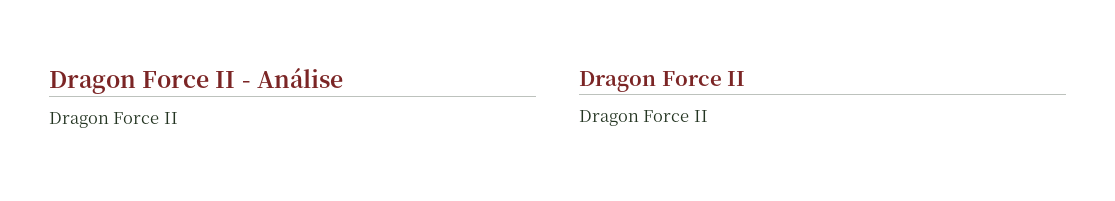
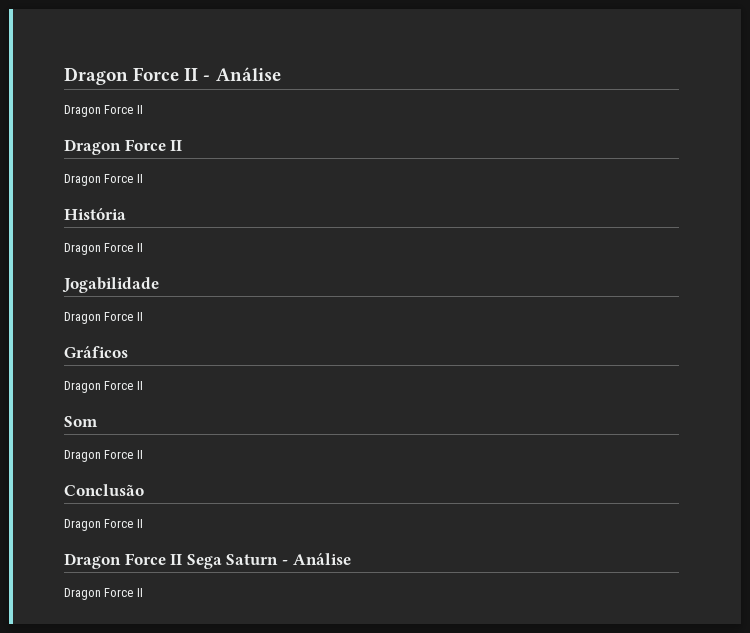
(708, 116) none -> [64,208,126,220] [64,243,143,255] [62,277,159,293] [64,312,143,324] [64,346,128,358] [64,381,143,393] [64,416,98,427] [64,450,143,462] [64,484,144,496] [64,519,143,531] [64,553,351,569] [64,588,143,600] // História // Dragon Force II // Jogabilidade // Dragon Force II // Gráficos // Dragon Force II // Som // Dragon Force II // Conclusão // Dragon Force II // Dragon Force II Sega Saturn - Análise // Dragon Force II

